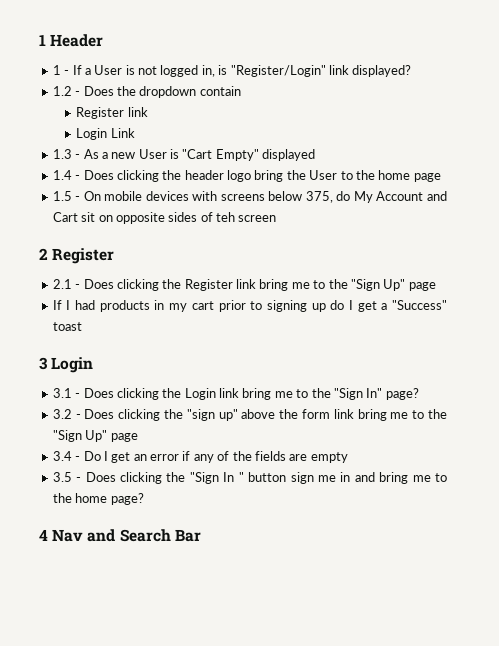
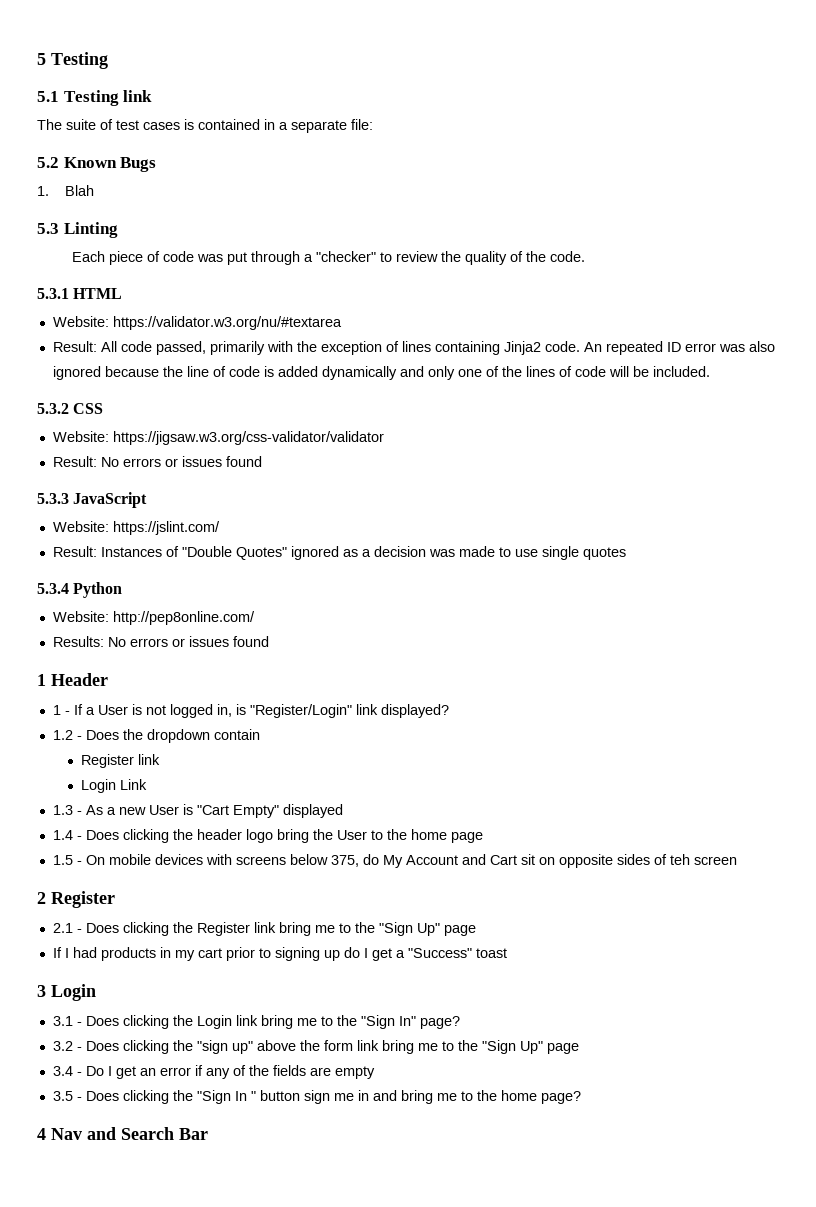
(39, 40) none -> [37,52,108,69] [37,90,153,106] [37,119,373,133] [37,157,157,172] [37,185,94,196] [37,222,118,238] [72,251,586,265] [37,288,123,299] [52,316,342,330] [52,341,775,355] [52,366,710,380] [37,403,104,414] [52,431,384,445] [52,456,262,467] [37,492,148,508] [52,521,220,535] [52,546,626,560] [37,582,123,598] [52,611,255,625] [52,636,269,647] 5 Testing // 5.1 Testing link // The suite of test cases is contained in a separate file: // 5.2 Known Bugs // 1. Blah // 5.3 Linting // Each piece of code was put through a "checker" to review the quality of the code. // 5.3.1 HTML // Website: https://validator.w3.org/nu/#textarea // Result: All code passed, primarily with the exception of lines containing Jinja2 code. An repeated ID error was also ignored because the line of code is added dynamically and only one of the lines of code will be included. // 5.3.2 CSS // Website: https://jigsaw.w3.org/css-validator/validator // Result: No errors or issues found // 5.3.3 JavaScript // Website: https://jslint.com/ // Result: Instances of "Double Quotes" ignored as a decision was made to use single quotes // 5.3.4 Python // Website: http://pep8online.com/ // Results: No errors or issues found //

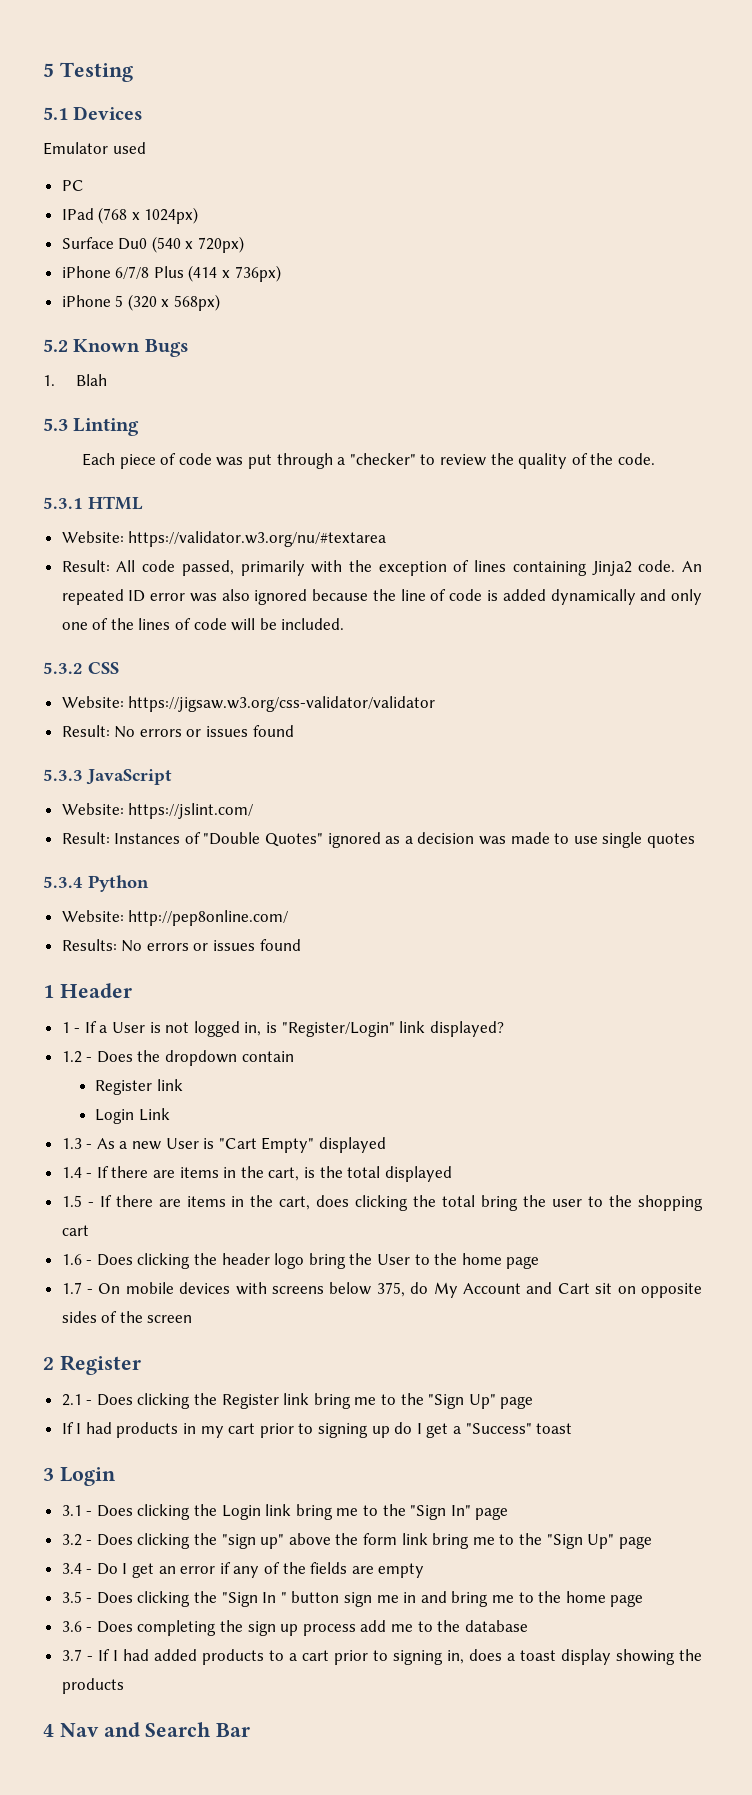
[63,90,153,106] [37,119,373,133] Testing link // The suite of test cases is contained in a separate file: -> [73,106,144,120] [43,142,146,155] [61,180,84,191] [61,207,199,224] [61,236,245,253] [61,265,281,282] [61,294,221,311] Devices // Emulator used // PC // IPad (768 x 1024px) // Surface Du0 (540 x 720px) // iPhone 6/7/8 Plus (414 x 736px) // iPhone 5 (320 x 568px)
(82, 838) none -> [96,1166,452,1182] [61,1195,703,1211] [61,1225,89,1236] [61,1254,93,1265] If there are items in the cart, is the total displayed // 1.5 - If there are items in the cart, does clicking the total bring the user to the shopping cart // 1.6 -
[52,855,73,865] 1.5 -> [61,1282,82,1294] 1.7
[669,854,690,865] teh -> [119,1311,143,1323] the
[419,1016,460,1029] page? -> [475,1507,509,1520] page
[540,1091,581,1104] page? -> [610,1594,644,1607] [61,1620,528,1636] [61,1649,702,1665] [61,1678,124,1694] page // 3.6 - Does completing the sign up process add me to the database // 3.7 - If I had added products to a cart prior to signing in, does a toast display showing the products

